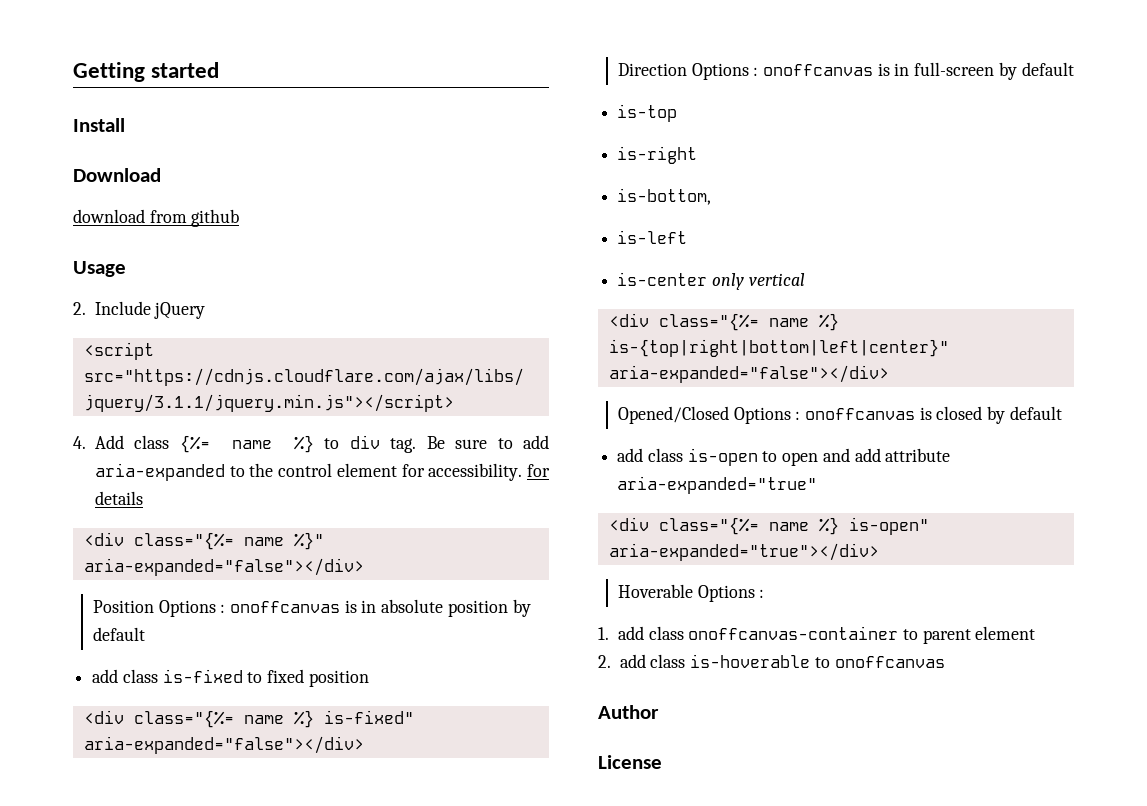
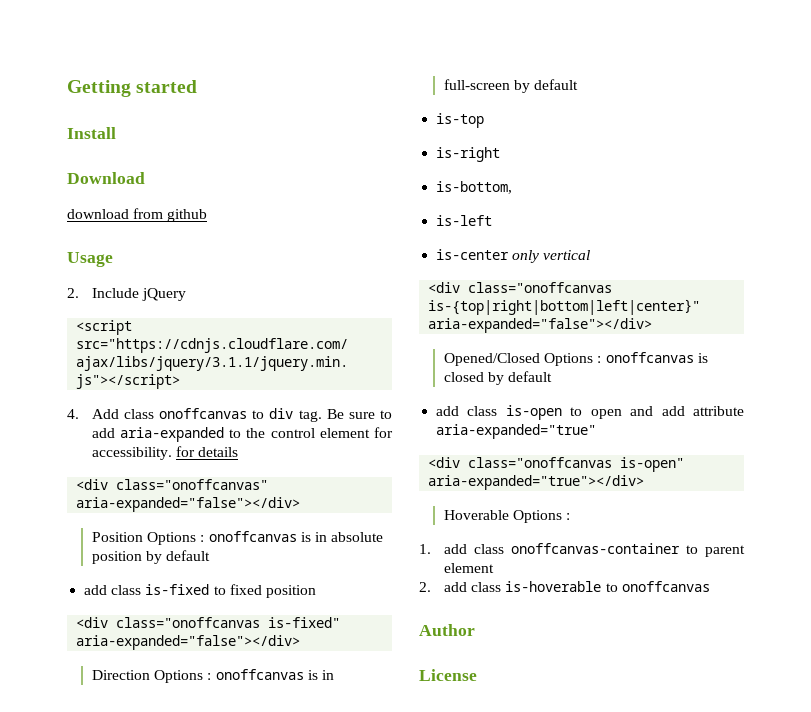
[179,435,314,453] {%= name %} -> [159,408,248,419] onoffcanvas
[133,532,324,550] class="{%= name %}" -> [116,479,269,490] class="onoffcanvas"
[133,710,314,728] class="{%= name %} -> [116,617,261,628] class="onoffcanvas
[658,313,839,331] class="{%= name %} -> [468,282,613,293] class="onoffcanvas
[658,517,839,535] class="{%= name %} -> [468,457,613,468] class="onoffcanvas

